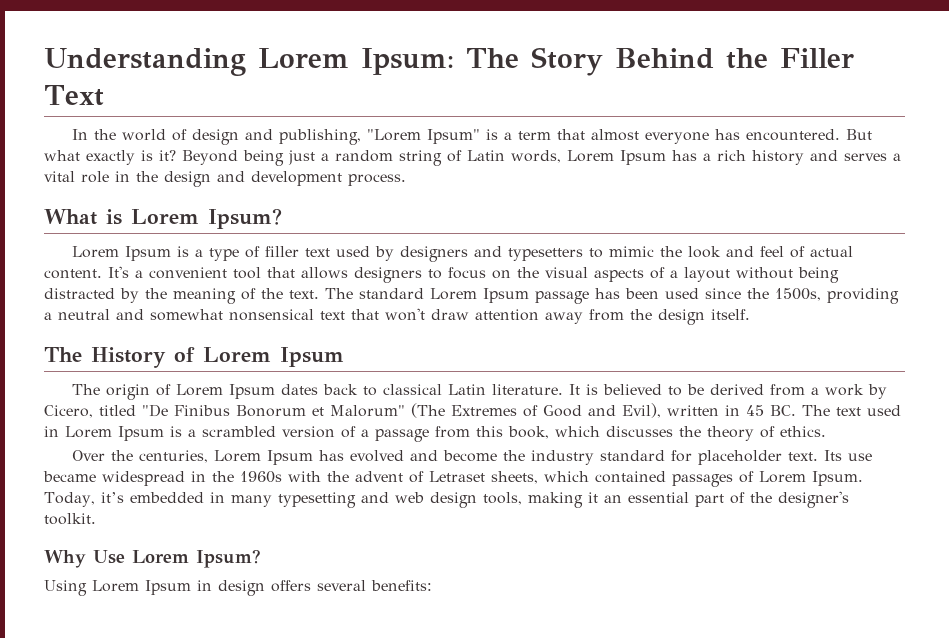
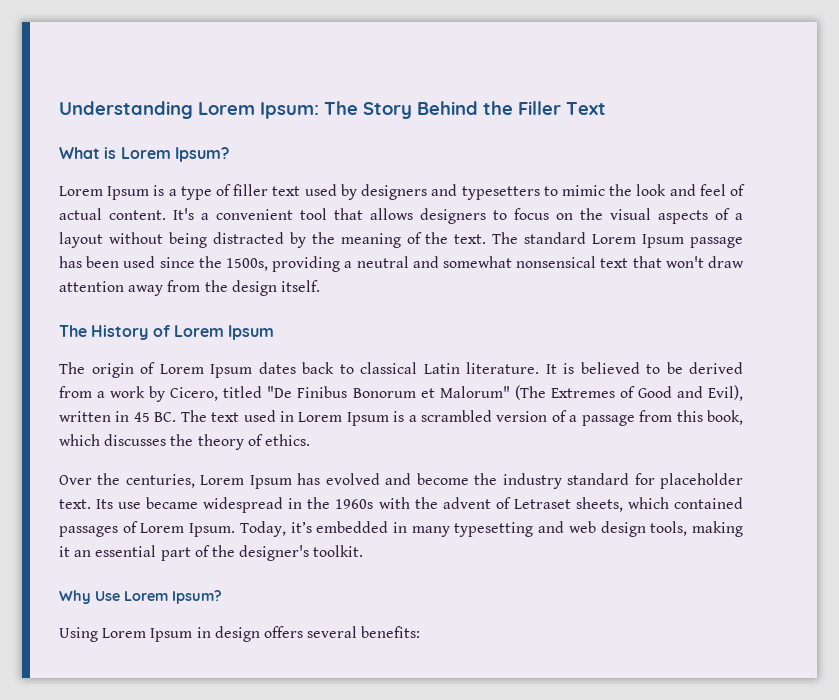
[71,129,872,145] [44,150,901,166] [44,171,406,187] // In the world of design and publishing, "Lorem Ipsum" is a term that almost everyone has encountered. But what exactly is it? Beyond being just a random string of Latin words, Lorem Ipsum has a rich history and serves a vital role in the design and development process. -> (606, 108) none

